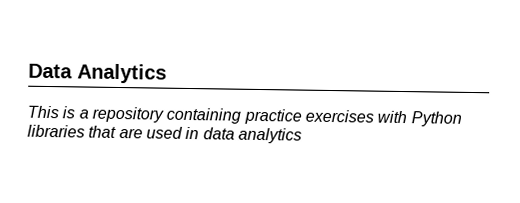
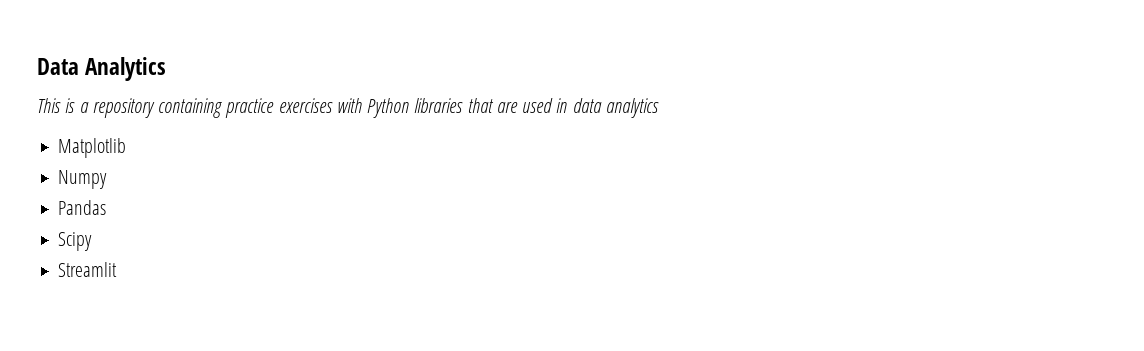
(302, 135) none -> [58,138,127,158] [58,170,108,189] [58,200,107,215] [58,232,93,251] [58,262,118,277] // Matplotlib // Numpy // Pandas // Scipy // Streamlit

